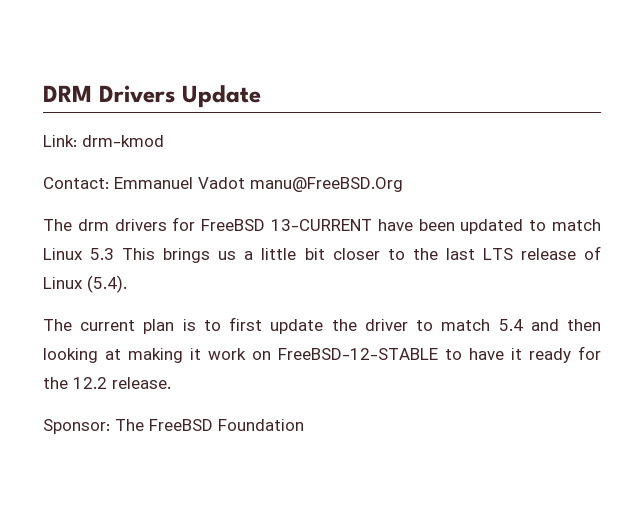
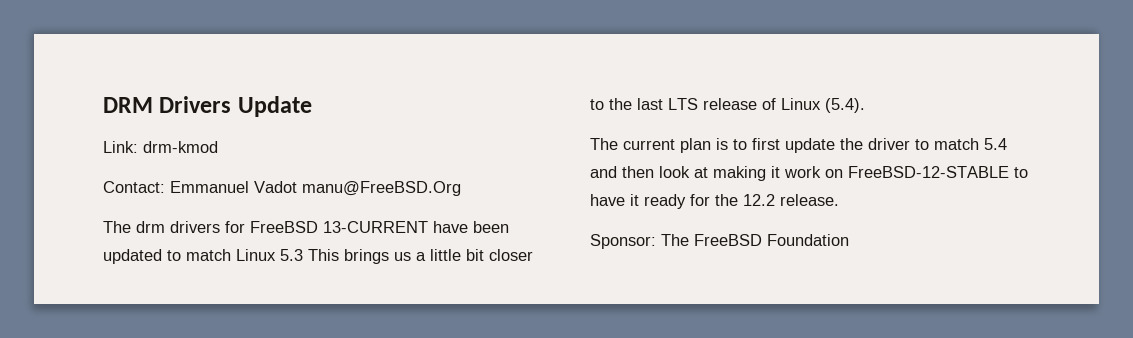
[43,348,98,363] looking -> [659,166,690,178] look

